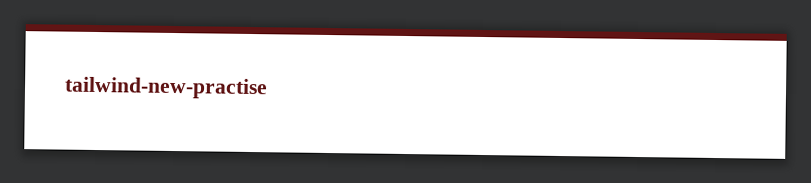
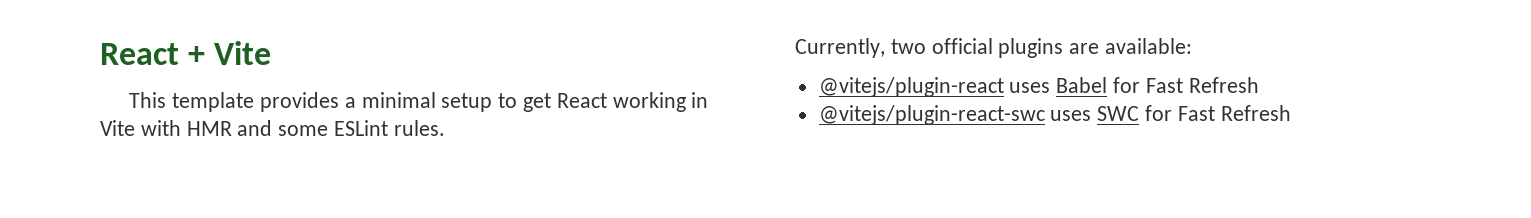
[64,76,268,100] tailwind-new-practise -> [100,41,272,65] [129,92,709,112] [100,120,445,136] [795,38,1193,58] [818,77,1259,97] [818,105,1291,125] React + Vite // This template provides a minimal setup to get React working in Vite with HMR and some ESLint rules. // Currently, two official plugins are available: // @vitejs/plugin-react uses Babel for Fast Refresh // @vitejs/plugin-react-swc uses SWC for Fast Refresh

